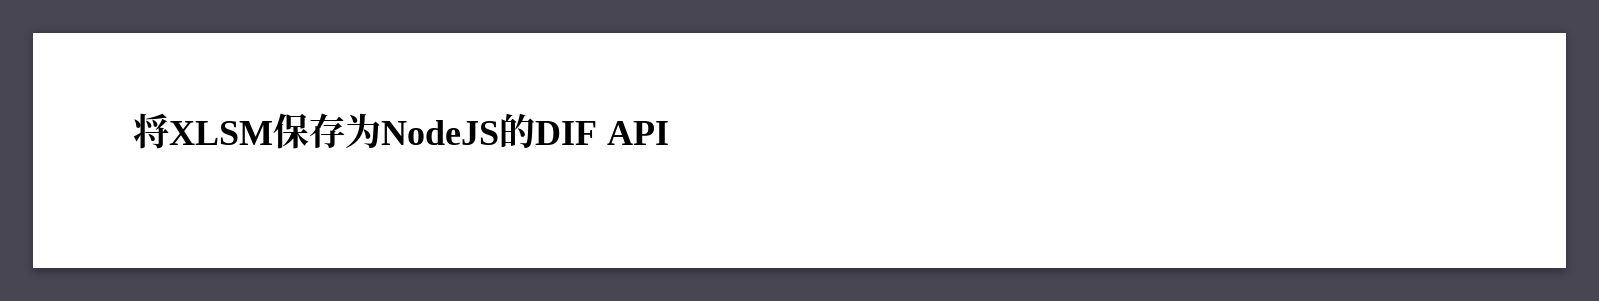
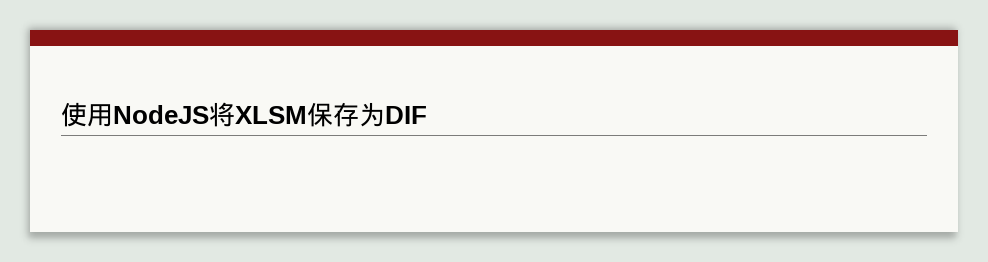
(133, 131) none -> [61,102,209,127] 使用NodeJS
[381,113,669,148] NodeJS的DIF API -> [385,106,427,124] DIF

